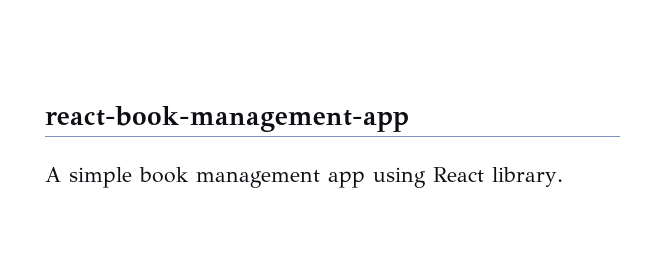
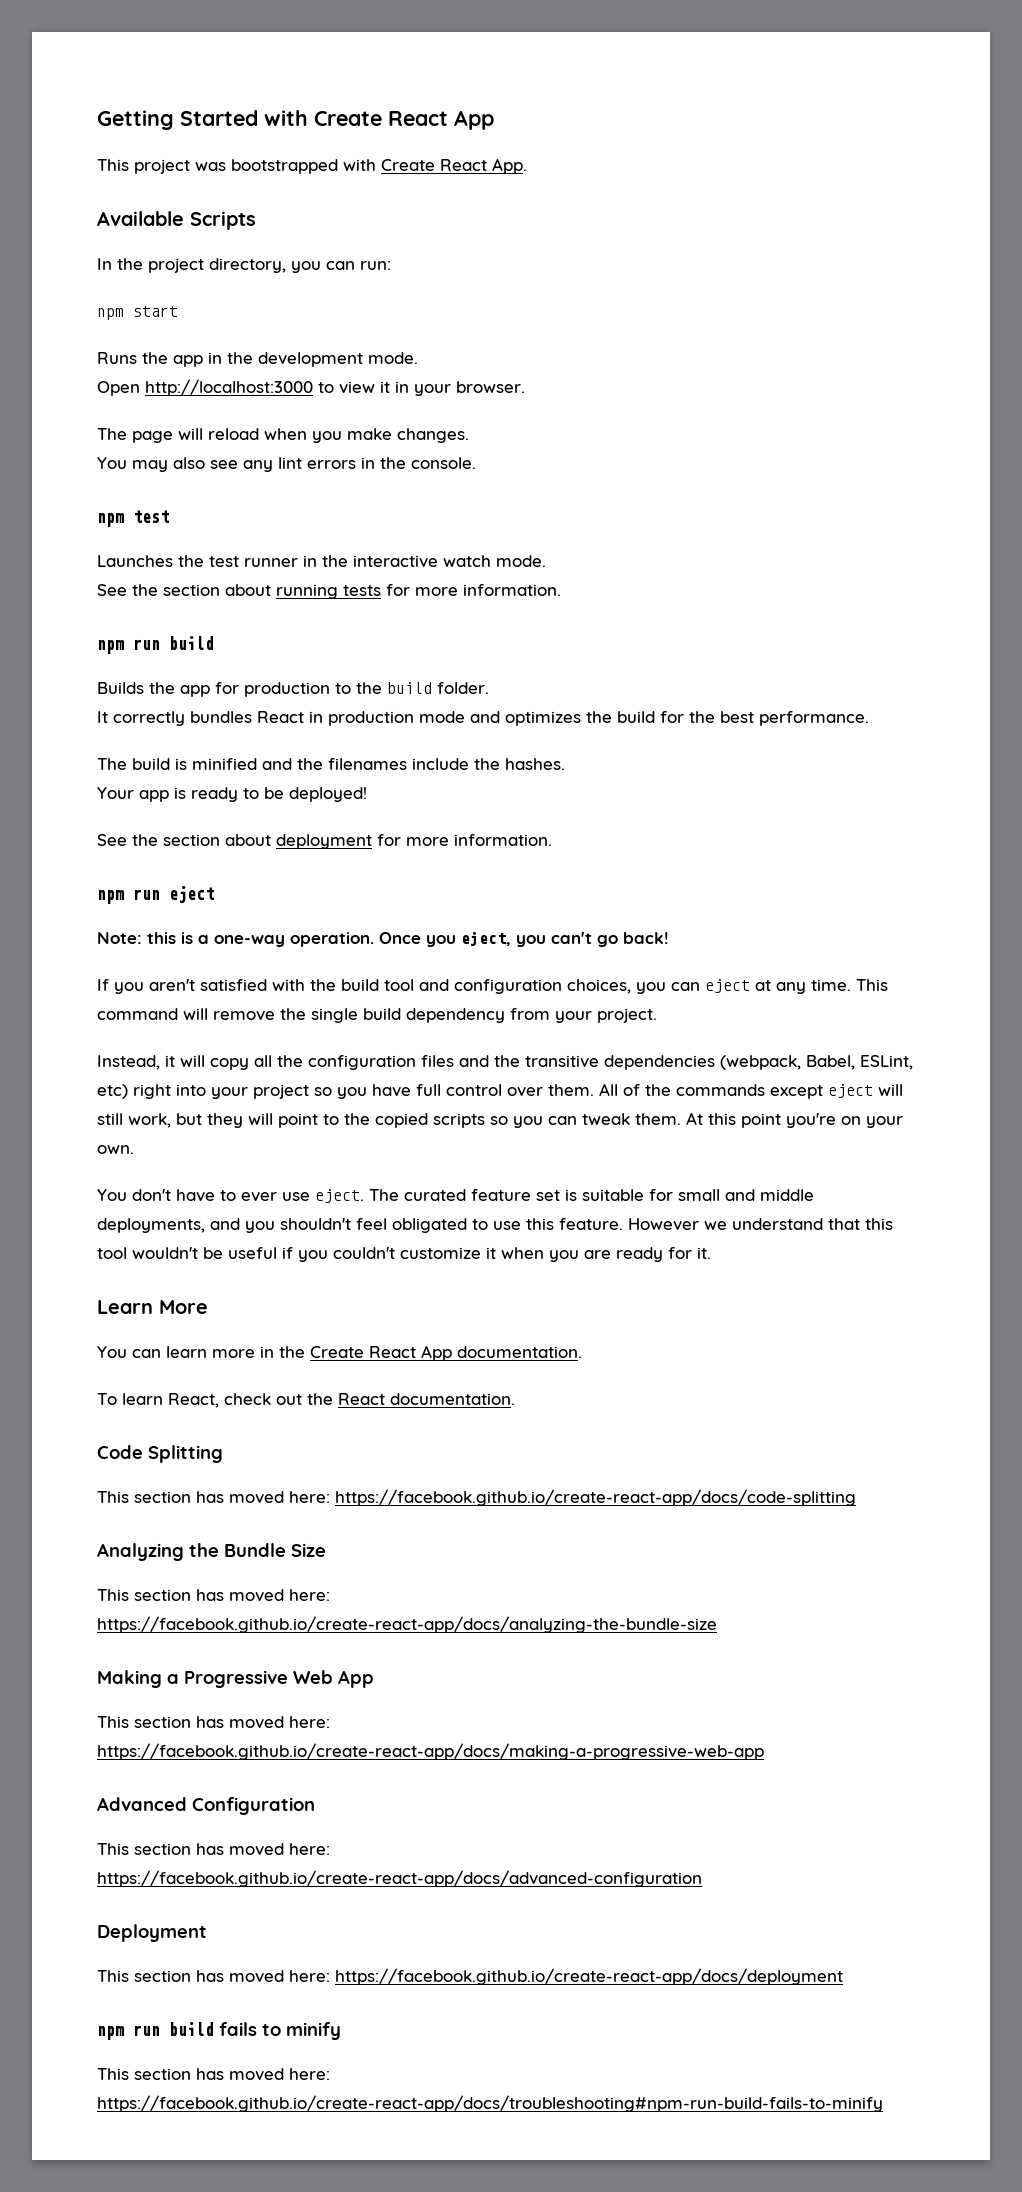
[45,106,409,132] [45,167,563,188] react-book-management-app // A simple book management app using React library. -> [97,110,494,130] [97,158,527,174] [97,211,256,230] [97,258,391,273] [97,306,178,320] [97,352,418,367] [97,379,525,396] [97,428,469,443] [97,457,476,472] [97,510,169,527] [97,555,546,568] [97,584,561,599] [97,636,214,654] [97,682,489,697] [97,711,869,726] [97,758,565,770] [97,787,367,802] [97,834,552,849] [97,886,214,904] [97,931,669,947] [97,979,888,994] [97,1008,657,1023] [97,1055,913,1070] [97,1083,903,1099] [97,1112,903,1128] [97,1145,134,1154] [97,1189,814,1203] [97,1218,893,1233] [97,1247,711,1262] [97,1300,208,1314] [97,1345,582,1361] [97,1393,515,1408] [97,1445,223,1463] [97,1489,856,1506] [97,1543,326,1561] [97,1589,330,1602] [97,1616,717,1633] [97,1670,374,1688] [97,1716,330,1729] [97,1743,764,1760] [97,1797,315,1815] [97,1843,330,1856] [97,1870,702,1887] [97,1924,207,1942] [97,1968,843,1985] [97,2022,341,2040] [97,2068,330,2081] [97,2095,883,2112] Getting Started with Create React App // This project was bootstrapped with Create React App. // Available Scripts // In the project directory, you can run: // npm start // Runs the app in the development mode. // Open http://localhost:3000 to view it in your browser. // The page will reload when you make changes. // You may also see any lint errors in the console. // npm test // Launches the test runner in the interactive watch mode. // See the section about running tests for more information. // npm run build // Builds the app for production to the build folder. // It correctly bundles React in production mode and optimizes the build for the best performance. // The build is minified and the filenames include the hashes. // Your app is ready to be deployed! // See the section about deployment for more information. // npm run eject // Note: this is a one-way operation. Once you eject, you can't go back! // If you aren't satisfied with the build tool and configuration choices, you can eject at any time. This command will remove the single build dependency from your project. // Instead, it will copy all the configuration files and the transitive dependencies (webpack, Babel, ESLint, etc) right into your project so you have full control over them. All of the commands except eject will still work, but they will point to the copied scripts so you can tweak them. At this point you're on your own. // You don't have to ever use eject. The curated feature set is suitable for small and middle deployments, and you shouldn't feel obligated to use this feature. However we understand that this tool wouldn't be useful if you couldn't customize it when you are ready for it. // Learn More // You can learn more in the Create React App documentation. // To learn React, check out the React documentation. // Code Splitting // This section has moved here: https://facebook.github.io/create-react-app/docs/code-splitting // Analyzing the Bundle Size // This section has moved here: https://facebook.github.io/create-react-app/docs/analyzing-the-bundle-size // Making a Progressive Web App // This section has moved here: https://facebook.github.io/create-react-app/docs/making-a-progressive-web-app // Advanced Configuration // This section has moved here: https://facebook.github.io/create-react-app/docs/advanced-configuration // Deployment // This section has moved here: https://facebook.github.io/create-react-app/docs/deployment // npm run build fails to minify // This section has moved here: https://facebook.github.io/create-react-app/docs/troubleshooting#npm-run-build-fails-to-minify

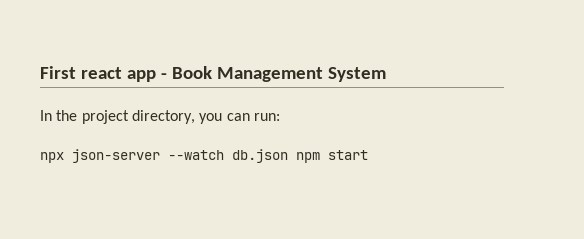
[97,110,494,130] [97,158,527,174] [97,211,256,230] Getting Started with Create React App // This project was bootstrapped with Create React App. // Available Scripts -> [40,66,386,82] First react app - Book Management System
[97,306,178,320] [97,352,418,367] [97,379,525,396] [97,428,469,443] [97,457,476,472] [97,510,169,527] [97,555,546,568] [97,584,561,599] [97,636,214,654] [97,682,489,697] [97,711,869,726] [97,758,565,770] [97,787,367,802] [97,834,552,849] [97,886,214,904] [97,931,669,947] [97,979,888,994] [97,1008,657,1023] [97,1055,913,1070] [97,1083,903,1099] [97,1112,903,1128] [97,1145,134,1154] [97,1189,814,1203] [97,1218,893,1233] [97,1247,711,1262] [97,1300,208,1314] [97,1345,582,1361] [97,1393,515,1408] [97,1445,223,1463] [97,1489,856,1506] [97,1543,326,1561] [97,1589,330,1602] [97,1616,717,1633] [97,1670,374,1688] [97,1716,330,1729] [97,1743,764,1760] [97,1797,315,1815] [97,1843,330,1856] [97,1870,702,1887] [97,1924,207,1942] [97,1968,843,1985] [97,2022,341,2040] [97,2068,330,2081] [97,2095,883,2112] npm start // Runs the app in the development mode. // Open http://localhost:3000 to view it in your browser. // The page will reload when you make changes. // You may also see any lint errors in the console. // npm test // Launches the test runner in the interactive watch mode. // See the section about running tests for more information. // npm run build // Builds the app for production to the build folder. // It correctly bundles React in production mode and optimizes the build for the best performance. // The build is minified and the filenames include the hashes. // Your app is ready to be deployed! // See the section about deployment for more information. // npm run eject // Note: this is a one-way operation. Once you eject, you can't go back! // If you aren't satisfied with the build tool and configuration choices, you can eject at any time. This command will remove the single build dependency from your project. // Instead, it will copy all the configuration files and the transitive dependencies (webpack, Babel, ESLint, etc) right into your project so you have full control over them. All of the commands except eject will still work, but they will point to the copied scripts so you can tweak them. At this point you're on your own. // You don't have to ever use eject. The curated feature set is suitable for small and middle deployments, and you shouldn't feel obligated to use this feature. However we understand that this tool wouldn't be useful if you couldn't customize it when you are ready for it. // Learn More // You can learn more in the Create React App documentation. // To learn React, check out the React documentation. // Code Splitting // This section has moved here: https://facebook.github.io/create-react-app/docs/code-splitting // Analyzing the Bundle Size // This section has moved here: https://facebook.github.io/create-react-app/docs/analyzing-the-bundle-size // Making a Progressive Web App // This section has moved here: https://facebook.github.io/create-react-app/docs/making-a-progressive-web-app // Advanced Configuration // This section has moved here: https://facebook.github.io/create-react-app/docs/advanced-configuration // Deployment // This section has moved here: https://facebook.github.io/create-react-app/docs/deployment // npm run build fails to minify // This section has moved here: https://facebook.github.io/create-react-app/docs/troubleshooting#npm-run-build-fails-to-minify -> [40,149,368,163] npx json-server --watch db.json npm start

